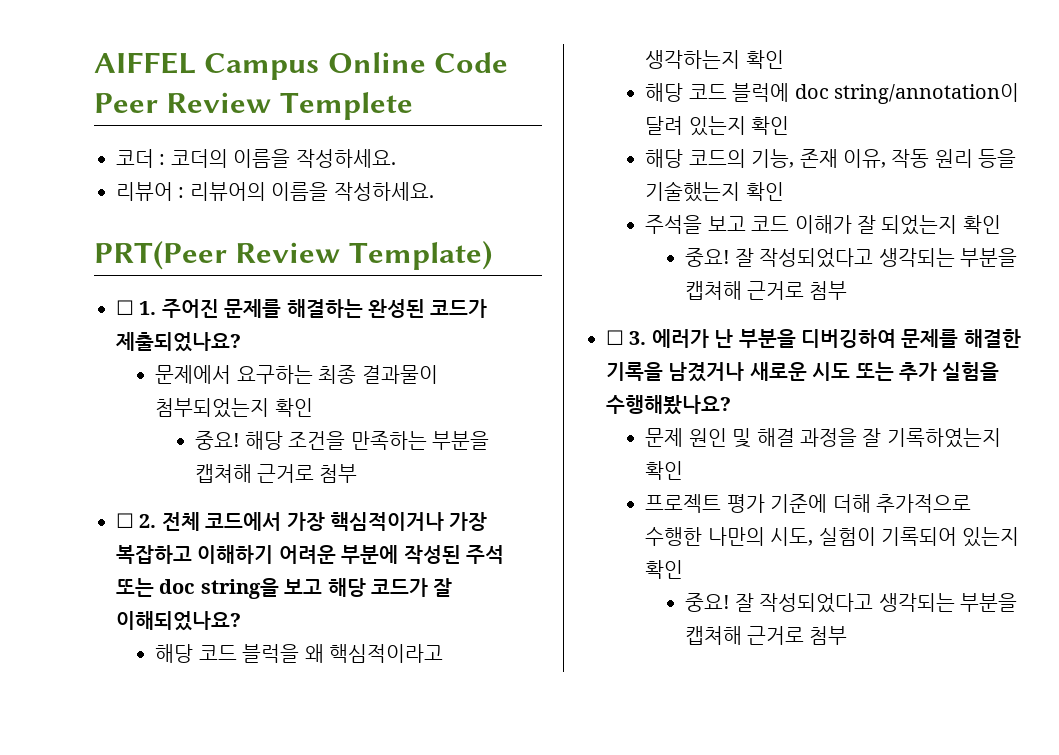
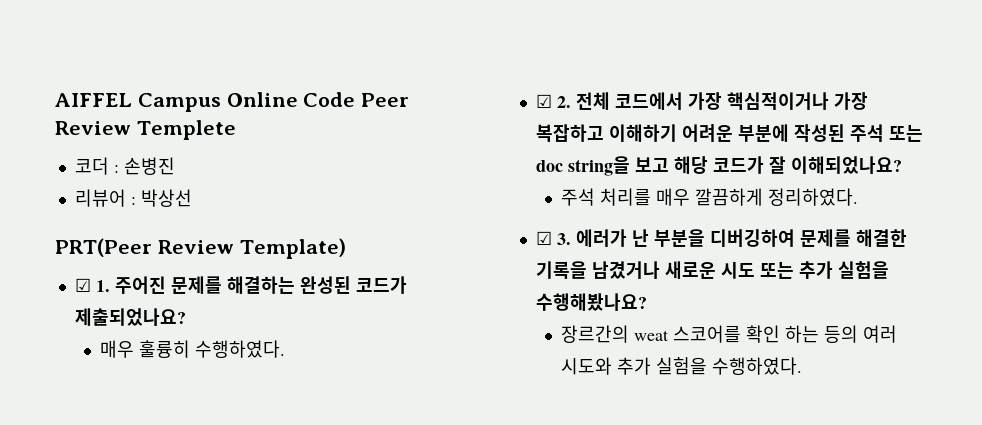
[170,149,396,168] 코더의 이름을 작성하세요. -> [123,157,175,175] 손병진
[189,182,434,201] 리뷰어의 이름을 작성하세요. -> [140,189,192,207] 박상선
[116,300,134,315] ☐ -> [74,278,91,292] ☑
[155,365,438,384] [155,398,313,418] [194,431,490,450] [194,464,358,483] [116,513,134,528] 문제에서 요구하는 최종 결과물이 첨부되었는지 확인 // 중요! 해당 조건을 만족하는 부분을 캡쳐해 근거로 첨부 // ☐ -> [100,340,286,358] [535,94,552,108] 매우 훌륭히 수행하였다. // ☑
[155,644,443,663] [645,50,784,69] [645,83,1019,104] [645,116,790,136] [645,149,1017,168] [645,181,784,202] [645,215,1001,235] [684,248,1018,268] [684,281,848,300] [606,330,624,345] 해당 코드 블럭을 왜 핵심적이라고 생각하는지 확인 // 해당 코드 블럭에 doc string/annotation이 달려 있는지 확인 // 해당 코드의 기능, 존재 이유, 작동 원리 등을 기술했는지 확인 // 주석을 보고 코드 이해가 잘 되었는지 확인 // 중요! 잘 작성되었다고 생각되는 부분을 캡쳐해 근거로 첨부 // ☐ -> [561,188,859,206] [535,231,552,245] 주석 처리를 매우 깔끔하게 정리하였다. // ☑
[645,428,1001,448] [645,461,684,480] [645,494,971,513] [645,527,1020,547] [645,560,684,579] [684,593,1018,613] [684,626,848,645] 문제 원인 및 해결 과정을 잘 기록하였는지 확인 // 프로젝트 평가 기준에 더해 추가적으로 수행한 나만의 시도, 실험이 기록되어 있는지 확인 // 중요! 잘 작성되었다고 생각되는 부분을 캡쳐해 근거로 첨부 -> [561,325,898,343] [561,357,803,375] 장르간의 weat 스코어를 확인 하는 등의 여러 시도와 추가 실험을 수행하였다.

